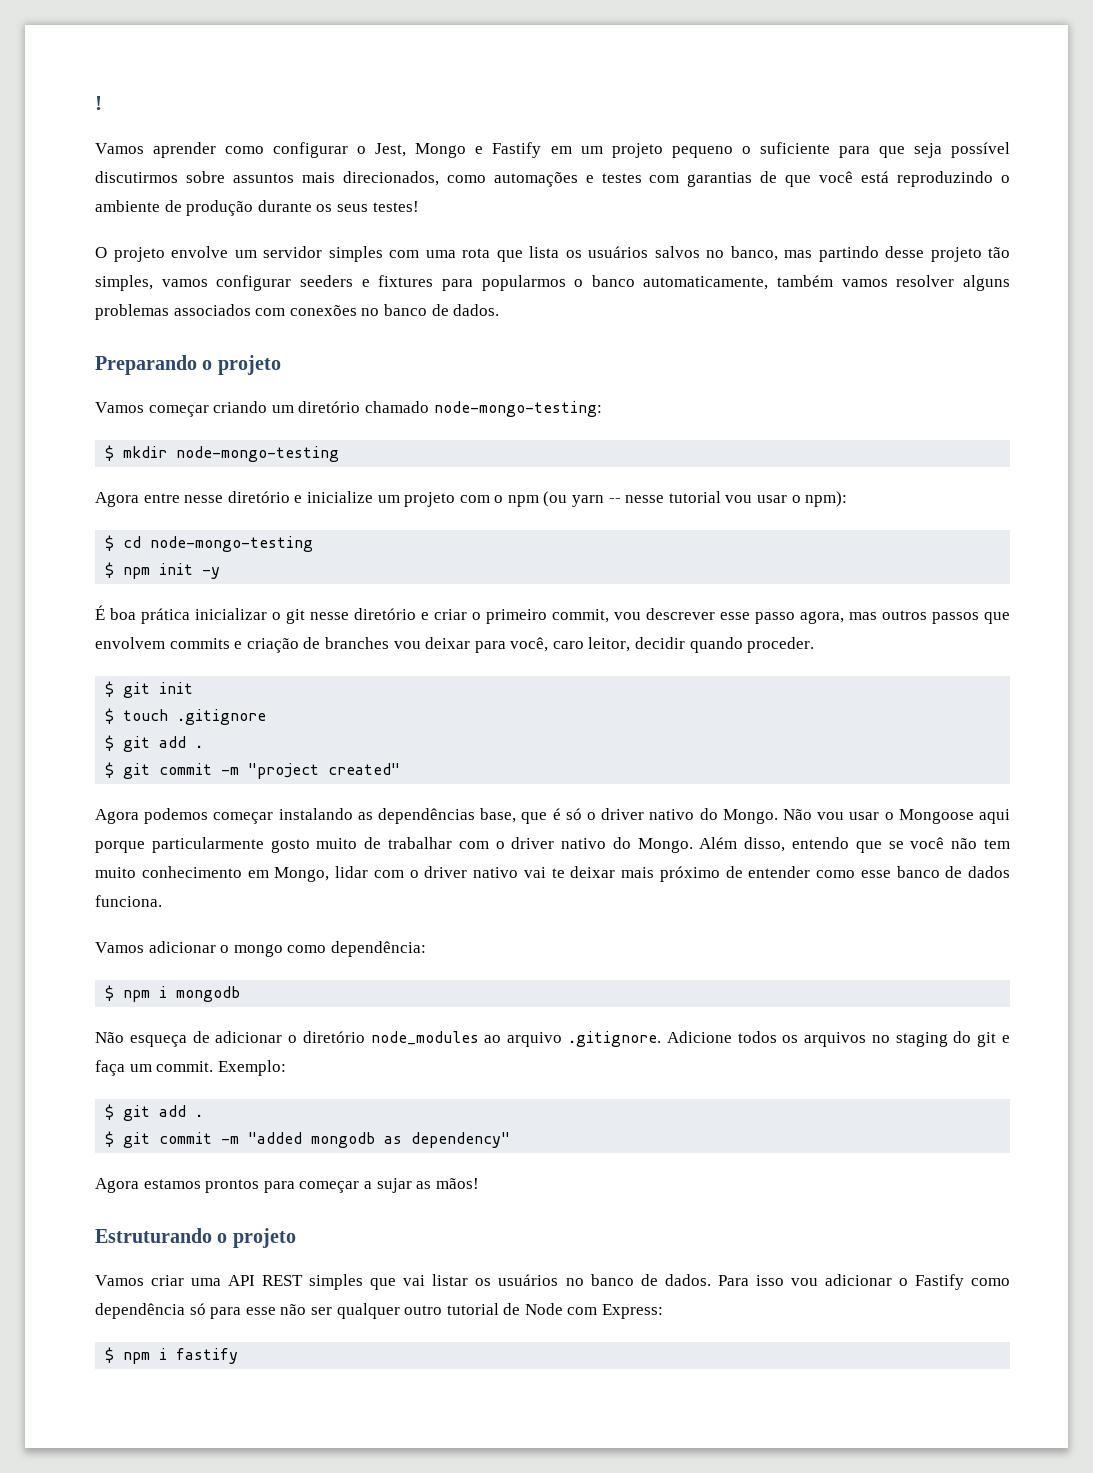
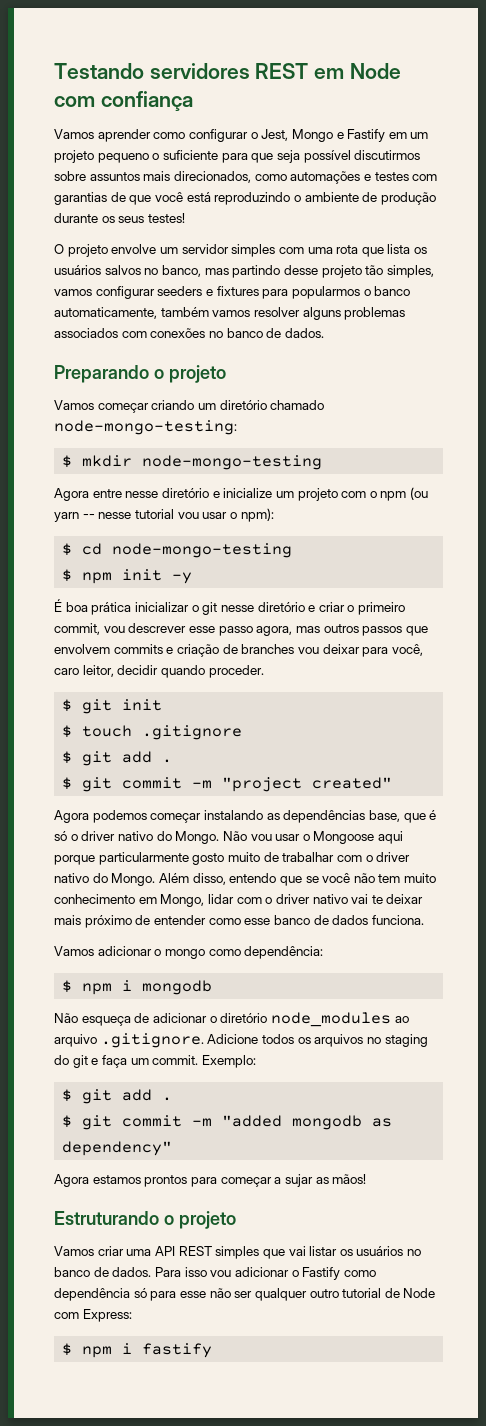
[95,96,102,110] ! -> [54,63,401,79] [54,91,193,111] Testando servidores REST em Node com confiança

